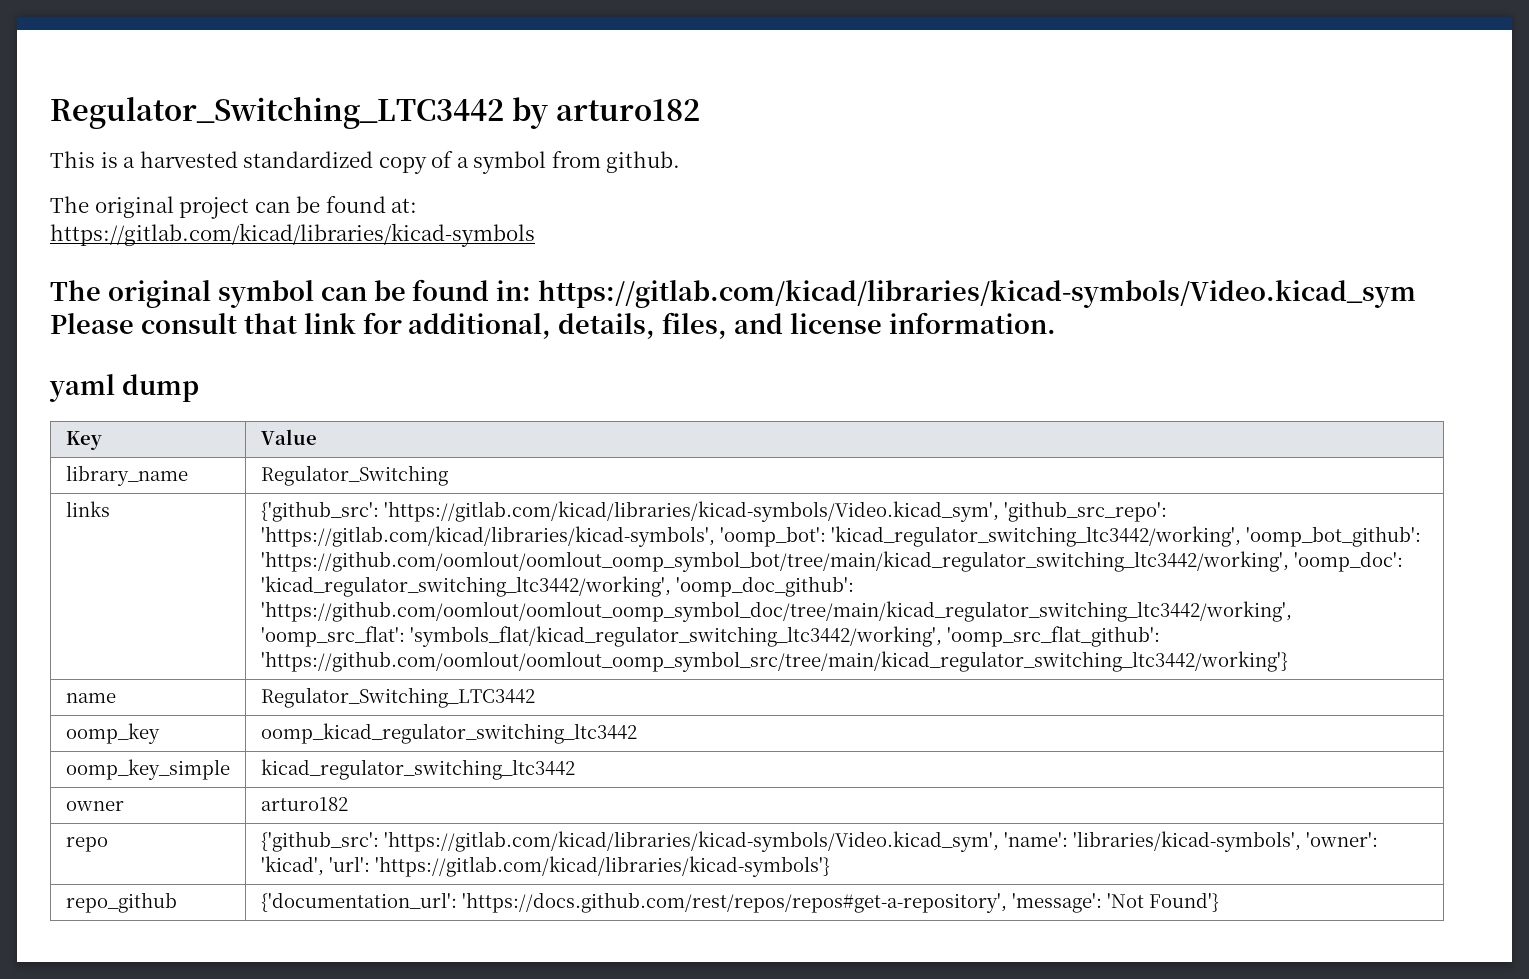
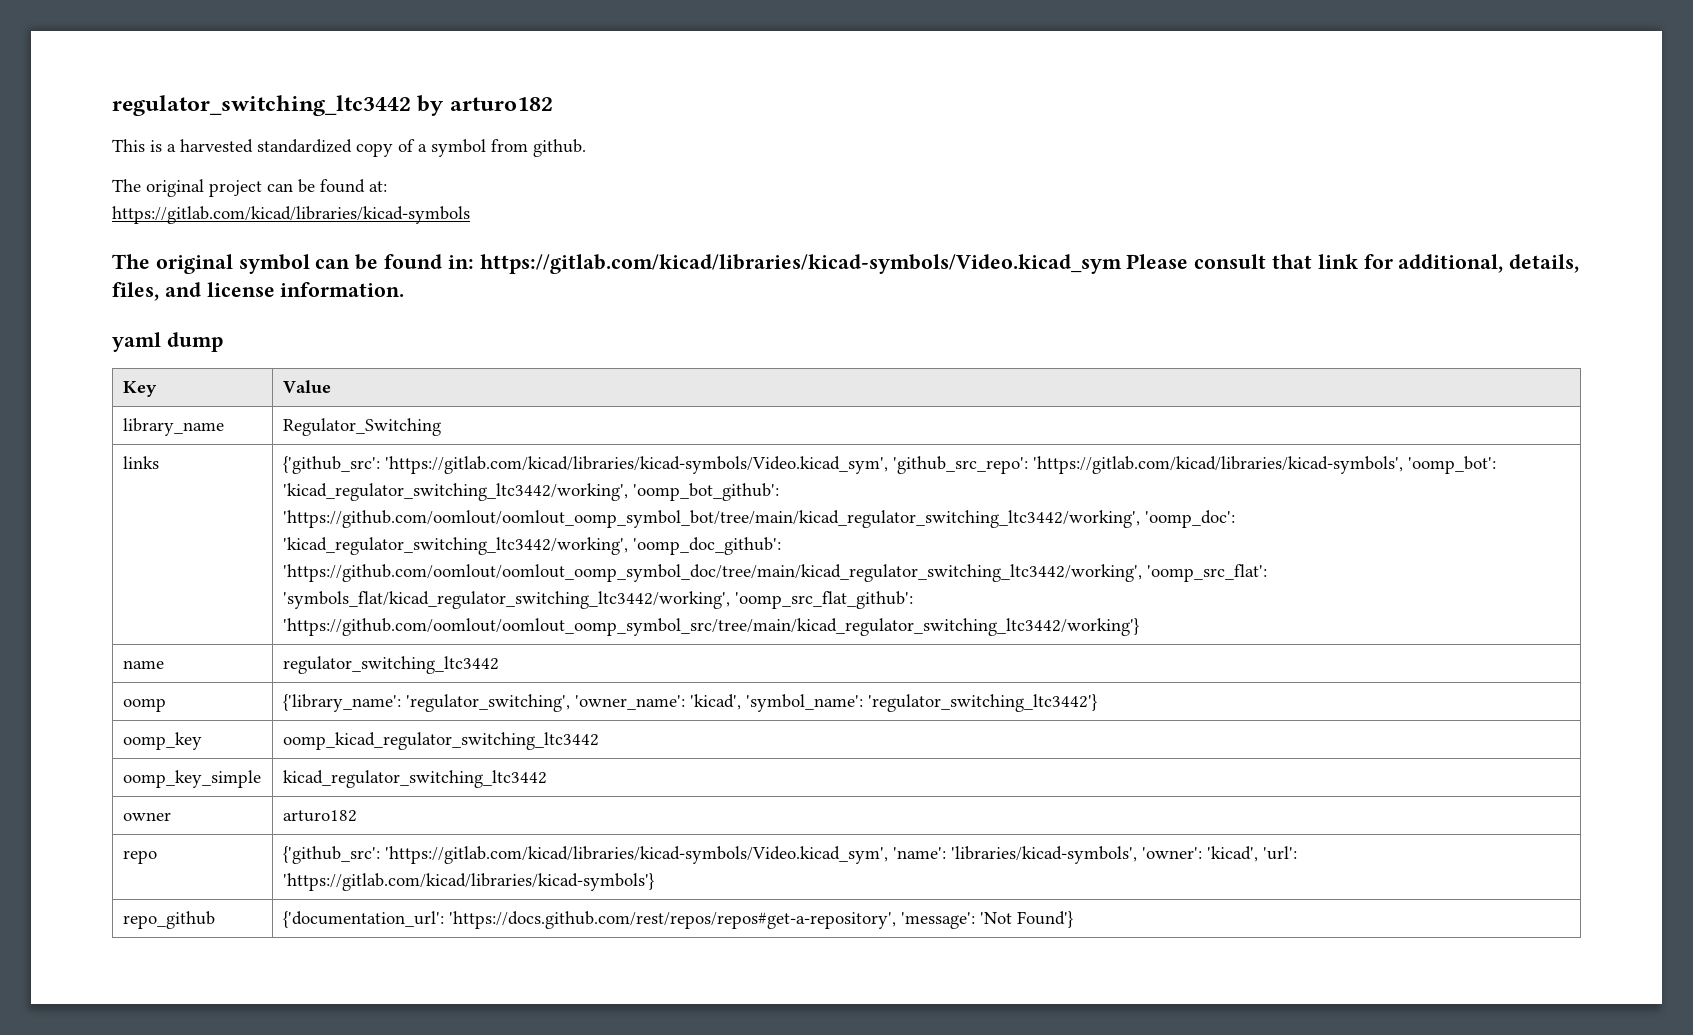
[50,97,504,129] Regulator_Switching_LTC3442 -> [112,95,411,116] regulator_switching_ltc3442
[260,687,535,708] Regulator_Switching_LTC3442 -> [282,656,499,674] [122,698,166,712] [282,694,1097,712] regulator_switching_ltc3442 // oomp | {'library_name': 'regulator_switching', 'owner_name': 'kicad', 'symbol_name': 'regulator_switching_ltc3442'}

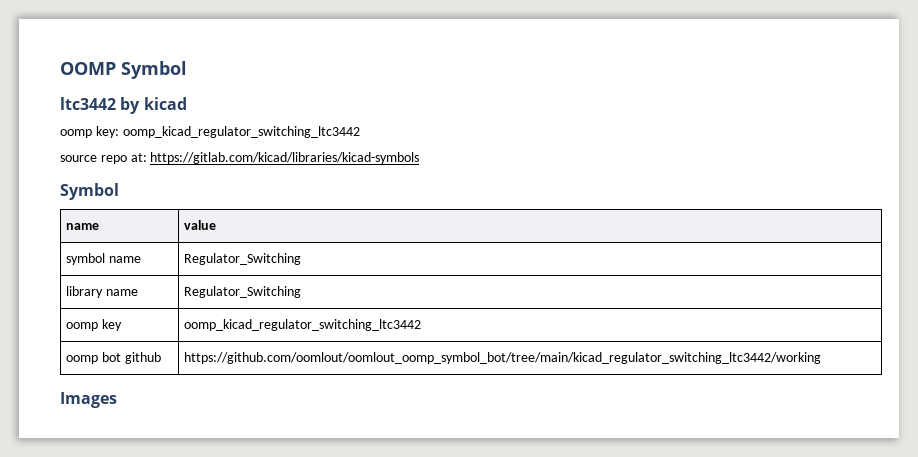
[112,95,553,116] [112,139,586,157] [112,179,365,197] regulator_switching_ltc3442 by arturo182 // This is a harvested standardized copy of a symbol from github. // The original project can be found -> [60,61,187,79] [60,97,187,114] [60,126,360,138] [60,155,127,164] OOMP Symbol // ltc3442 by kicad // oomp key: oomp_kicad_regulator_switching_ltc3442 // source repo
(387, 186) // -> (147, 157) none
[112,254,1580,274] [112,282,405,301] [112,332,223,352] [122,381,157,397] [282,380,331,394] [122,418,224,436] [282,418,441,436] [122,456,159,469] [282,456,1496,474] [282,483,779,501] [282,510,1235,528] [282,537,781,555] [282,564,1267,582] [282,591,913,609] [282,618,1139,636] [122,660,164,669] [282,656,499,674] [122,698,166,712] [282,694,1097,712] [122,732,202,750] [282,732,599,750] [122,770,261,788] [282,770,547,788] [122,812,171,821] [282,810,357,822] [122,850,157,864] [282,846,1297,864] [282,873,654,891] [122,911,215,929] [282,911,1073,929] The original symbol can be found in: https://gitlab.com/kicad/libraries/kicad-symbols/Video.kicad_sym Please consult that link for additional, details, files, and license information. // yaml dump // Key | Value // library_name | Regulator_Switching // links | {'github_src': 'https://gitlab.com/kicad/libraries/kicad-symbols/Video.kicad_sym', 'github_src_repo': 'https://gitlab.com/kicad/libraries/kicad-symbols', 'oomp_bot': 'kicad_regulator_switching_ltc3442/working', 'oomp_bot_github': 'https://github.com/oomlout/oomlout_oomp_symbol_bot/tree/main/kicad_regulator_switching_ltc3442/working', 'oomp_doc': 'kicad_regulator_switching_ltc3442/working', 'oomp_doc_github': 'https://github.com/oomlout/oomlout_oomp_symbol_doc/tree/main/kicad_regulator_switching_ltc3442/working', 'oomp_src_flat': 'symbols_flat/kicad_regulator_switching_ltc3442/working', 'oomp_src_flat_github': 'https://github.com/oomlout/oomlout_oomp_symbol_src/tree/main/kicad_regulator_switching_ltc3442/working'} // name | regulator_switching_ltc3442 // oomp | {'library_name': 'regulator_switching', 'owner_name': 'kicad', 'symbol_name': 'regulator_switching_ltc3442'} // oomp_key | oomp_kicad_regulator_switching_ltc3442 // oomp_key_simple | kicad_regulator_switching_ltc3442 // owner | arturo182 // repo | {'github_src': 'https://gitlab.com/kicad/libraries/kicad-symbols/Video.kicad_sym', 'name': 'libraries/kicad-symbols', 'owner': 'kicad', 'url': 'https://gitlab.com/kicad/libraries/kicad-symbols'} // repo_github | {'documentation_url': 'https://docs.github.com/rest/repos/repos#get-a-repository', 'message': 'Not Found'} -> [60,183,119,200] [66,223,100,230] [184,220,217,230] [66,253,141,265] [184,253,302,265] [66,286,138,298] [184,286,302,298] [66,319,122,331] [184,319,422,331] [66,352,161,364] [184,352,822,364] [60,392,117,408] Symbol // name | value // symbol name | Regulator_Switching // library name | Regulator_Switching // oomp key | oomp_kicad_regulator_switching_ltc3442 // oomp bot github | https://github.com/oomlout/oomlout_oomp_symbol_bot/tree/main/kicad_regulator_switching_ltc3442/working // Images

